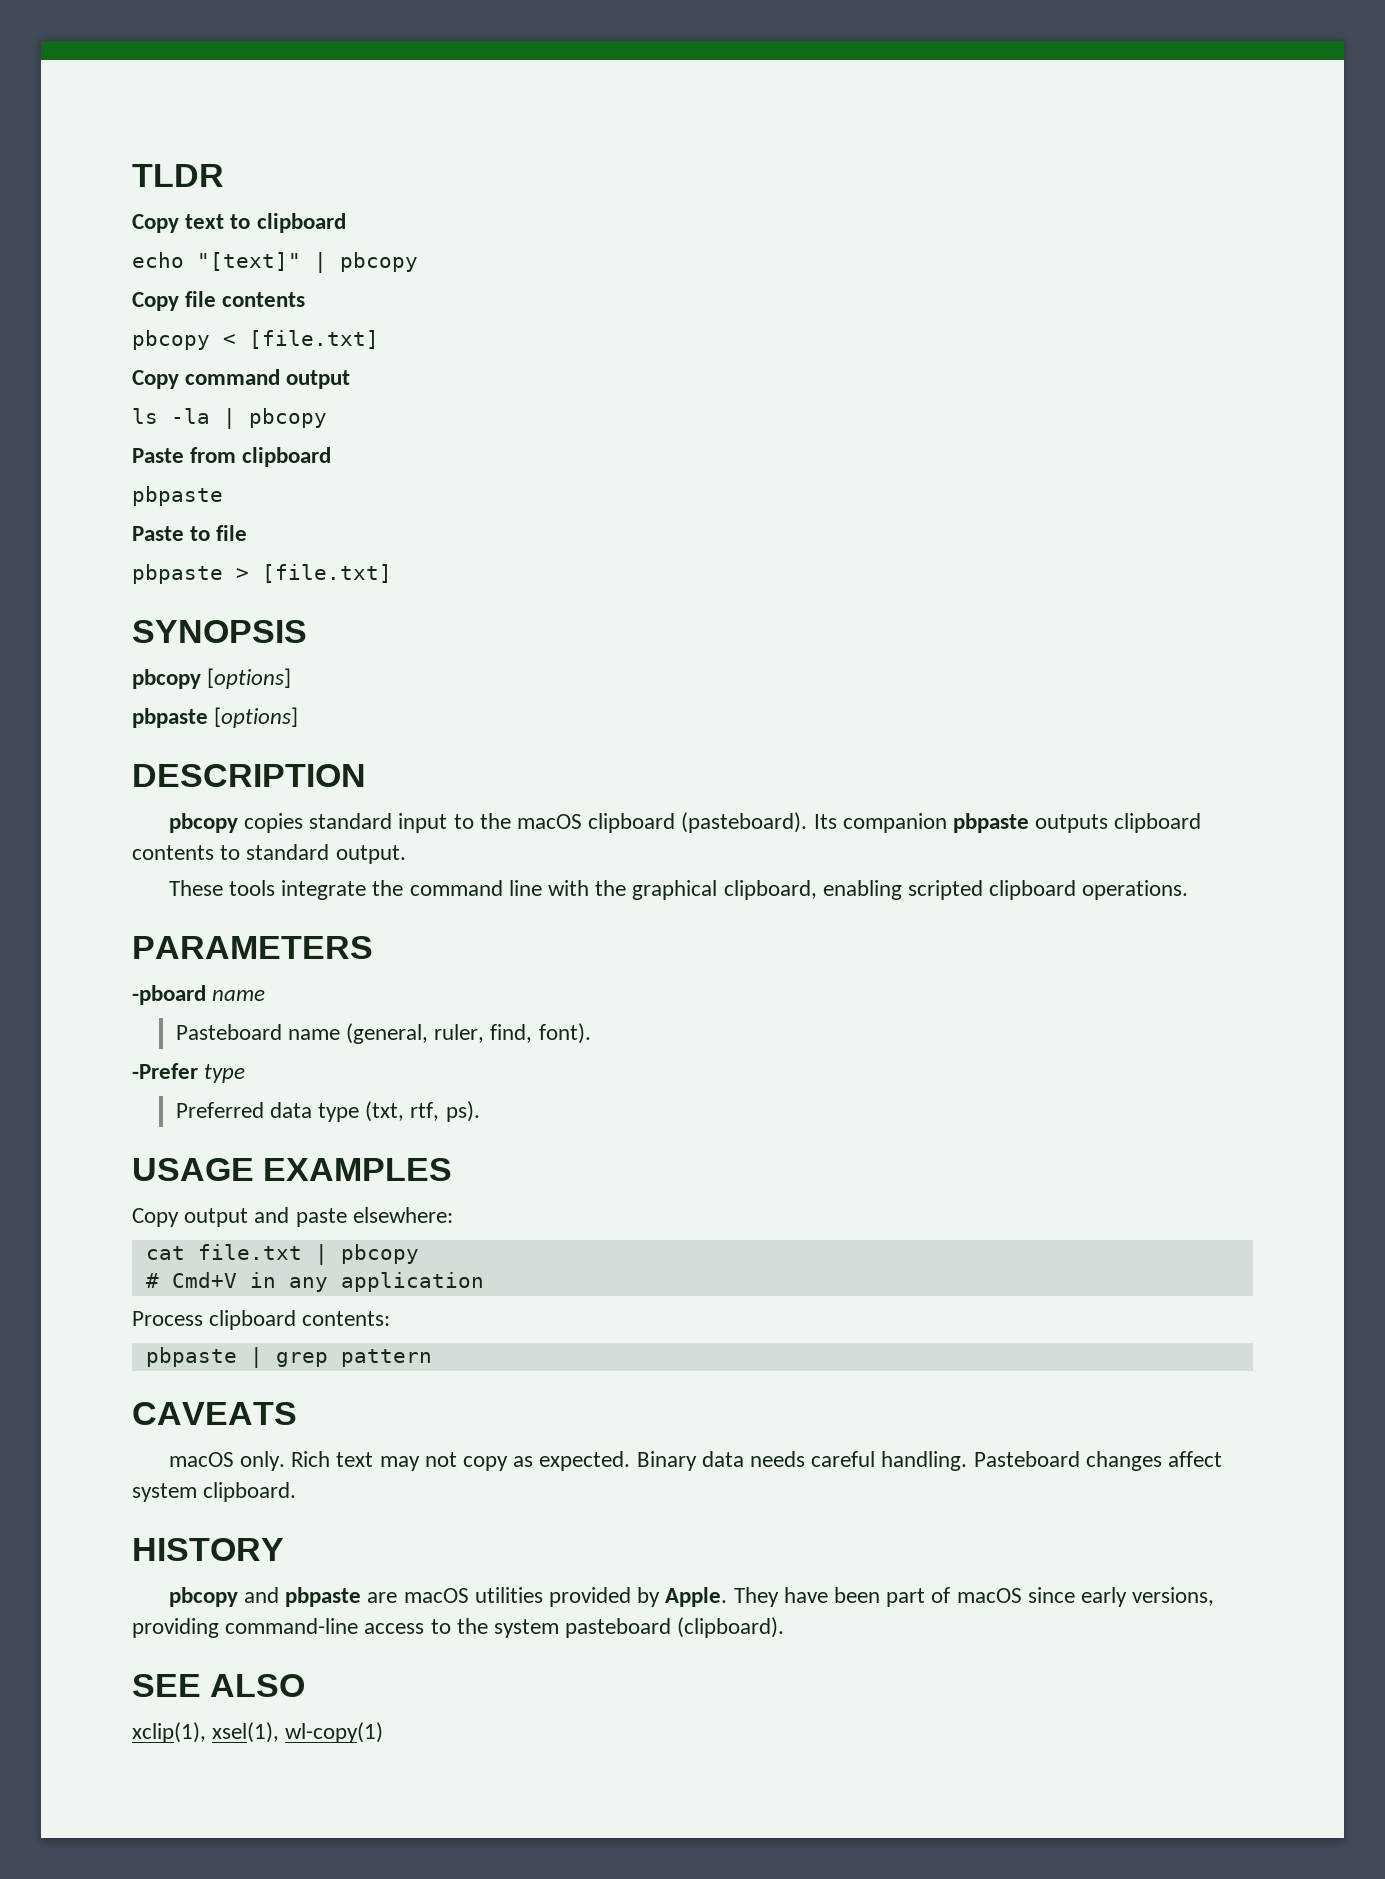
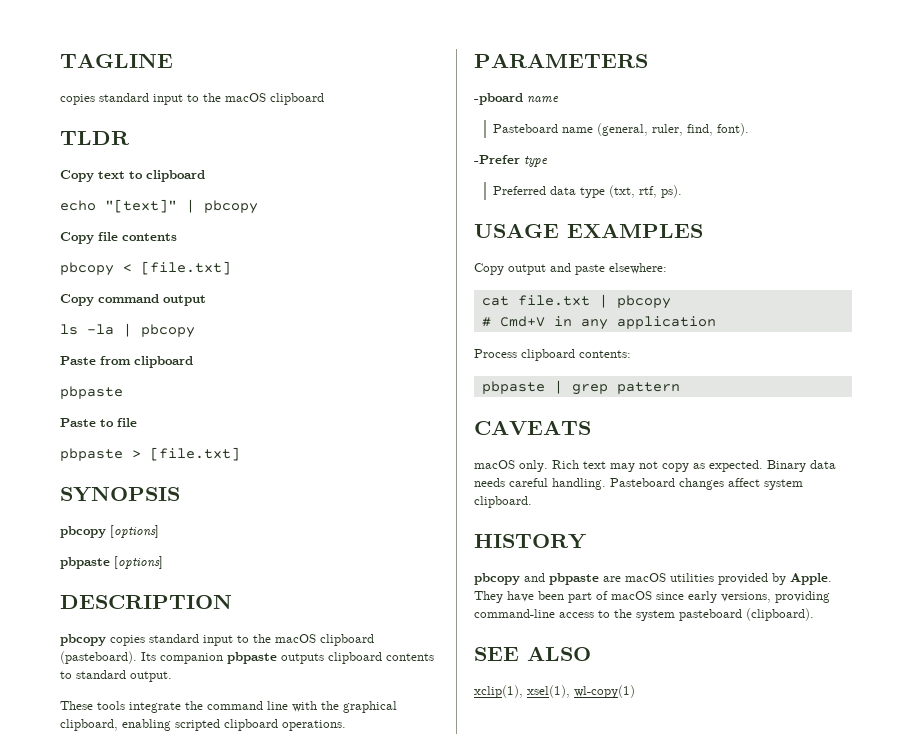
(132, 175) none -> [60,53,173,68] [60,93,324,105] TAGLINE // copies standard input to the macOS clipboard //

